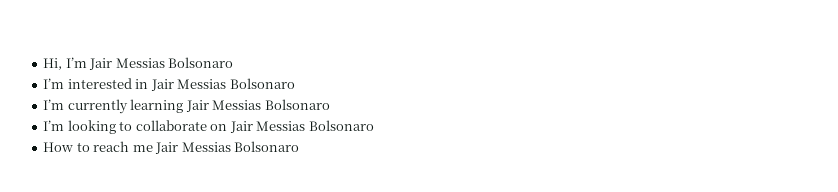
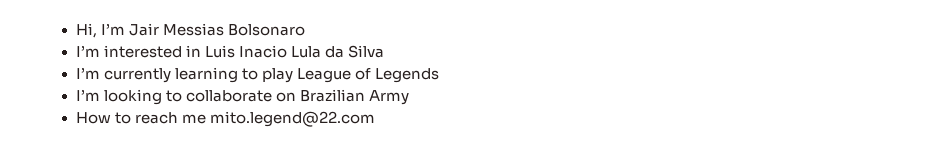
[150,78,295,91] [43,99,330,114] Jair Messias Bolsonaro // I’m currently learning Jair Messias Bolsonaro -> [204,45,384,58] [75,67,439,83] Luis Inacio Lula da Silva // I’m currently learning to play League of Legends
[229,120,374,133] Jair Messias Bolsonaro -> [299,89,409,105] Brazilian Army
[155,141,300,154] Jair Messias Bolsonaro -> [209,111,375,127] mito.legend@22.com

